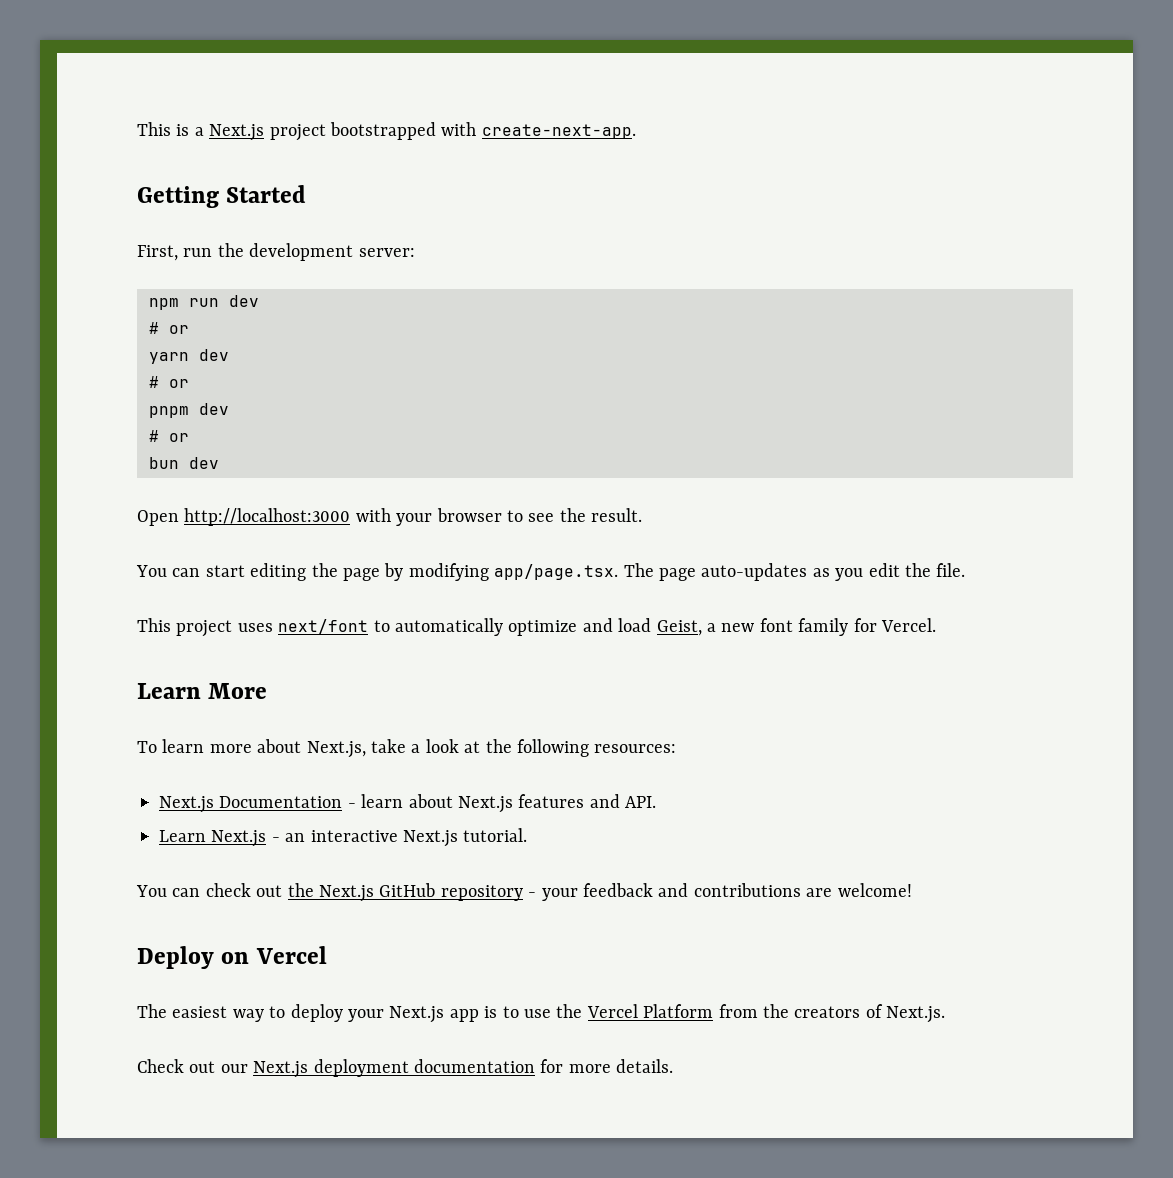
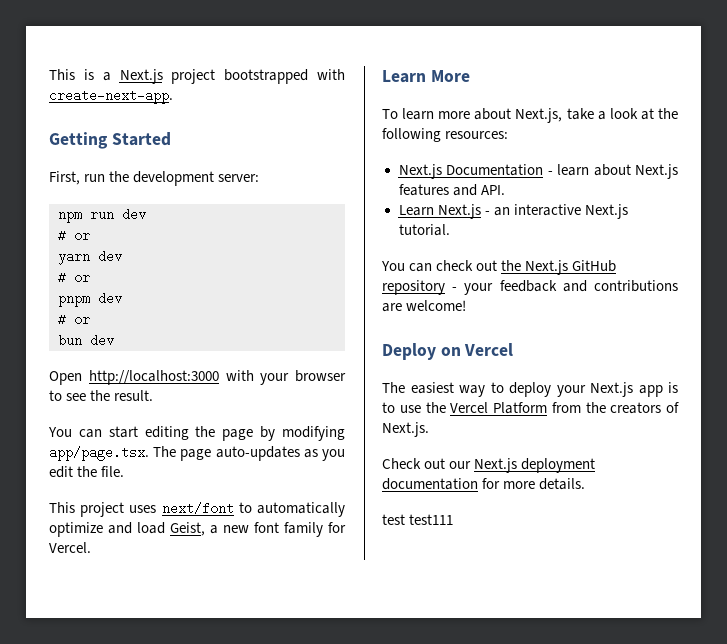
(674, 1066) none -> [382,514,454,525] // test test111

